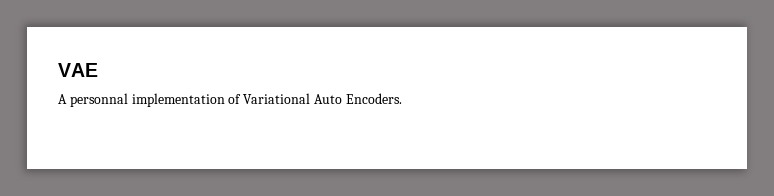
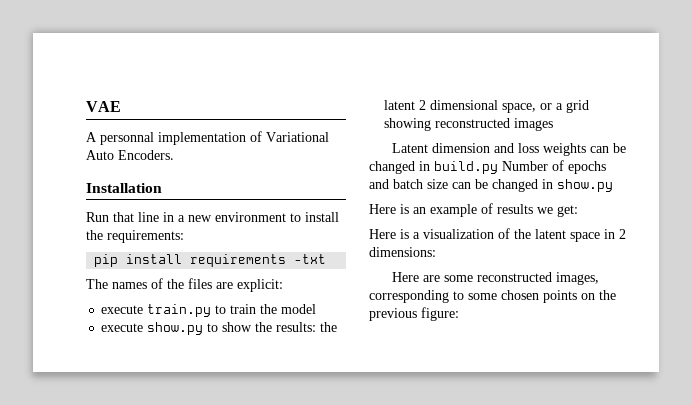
(402, 98) none -> [86,183,162,193] [86,212,339,222] [86,230,184,243] [94,254,327,267] [86,278,283,292] [101,304,317,317] [101,322,338,335] [384,100,590,113] [384,118,554,131] [392,143,627,156] [369,160,606,174] [369,179,613,192] [369,203,578,217] [369,228,626,242] [369,247,436,257] [392,272,600,285] [369,290,616,303] [369,307,459,321] // Installation // Run that line in a new environment to install the requirements: // pip install requirements -txt // The names of the files are explicit: // execute train.py to train the model // execute show.py to show the results: the latent 2 dimensional space, or a grid showing reconstructed images // Latent dimension and loss weights can be changed in build.py Number of epochs and batch size can be changed in show.py // Here is an example of results we get: // Here is a visualization of the latent space in 2 dimensions: // Here are some reconstructed images, corresponding to some chosen points on the previous figure:

